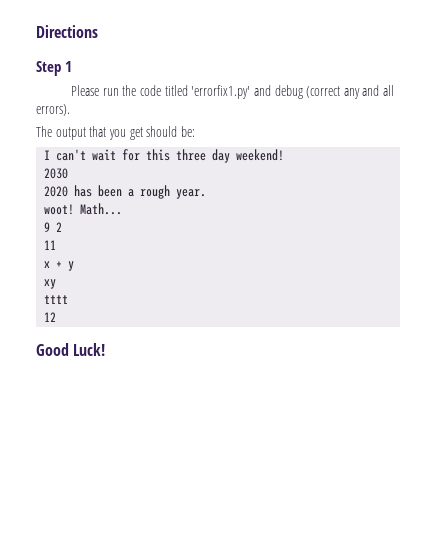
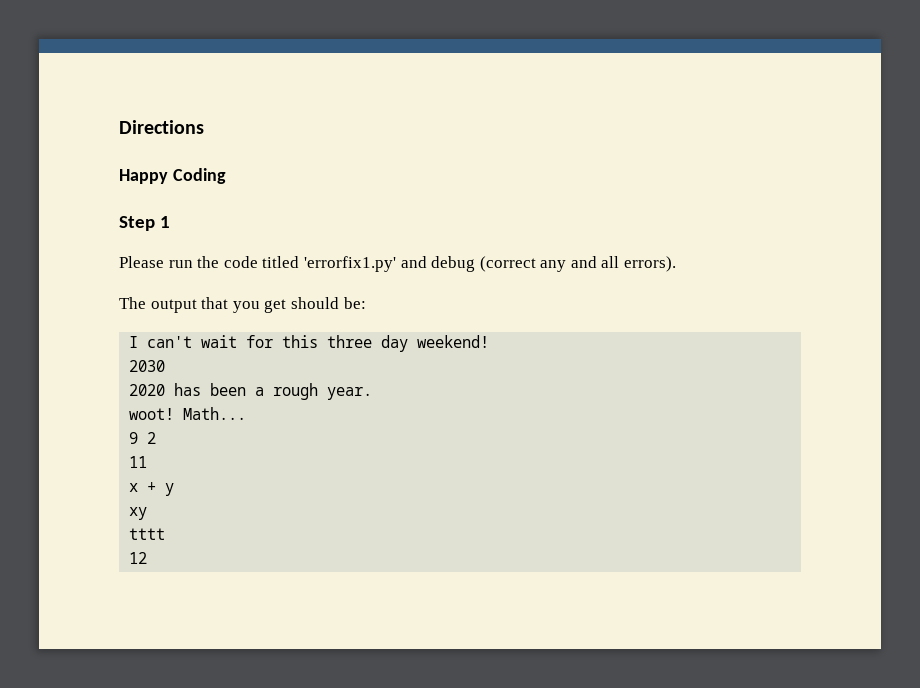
(98, 31) none -> [119,168,226,184] // Happy Coding
[36,343,106,356] // Good Luck! -> (148, 558) none

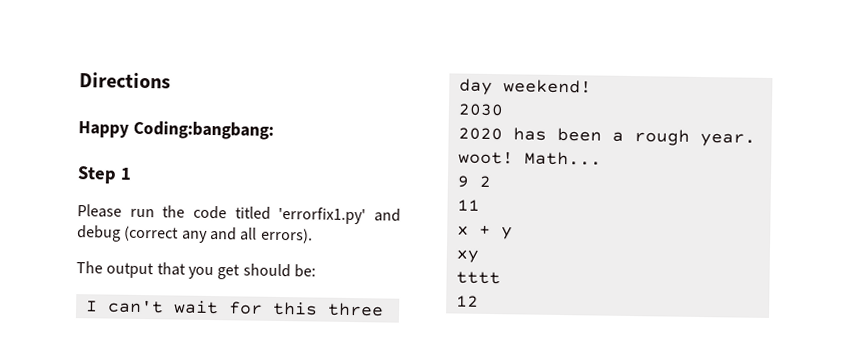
[172,168,226,184] Coding -> [132,120,274,140] Coding:bangbang:

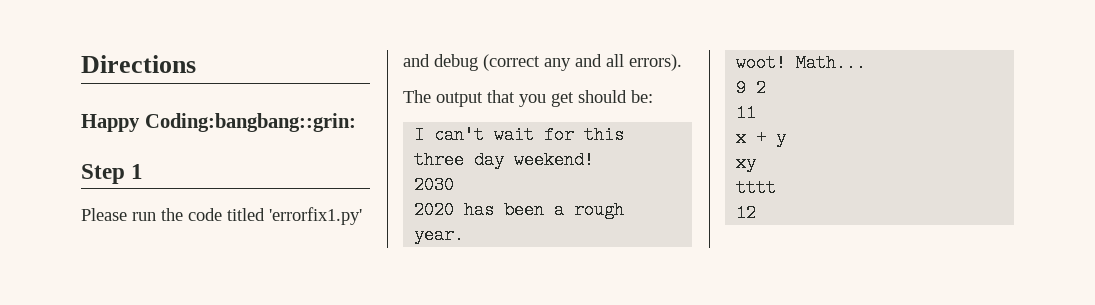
[132,120,274,140] Coding:bangbang: -> [144,113,356,132] Coding:bangbang::grin:

